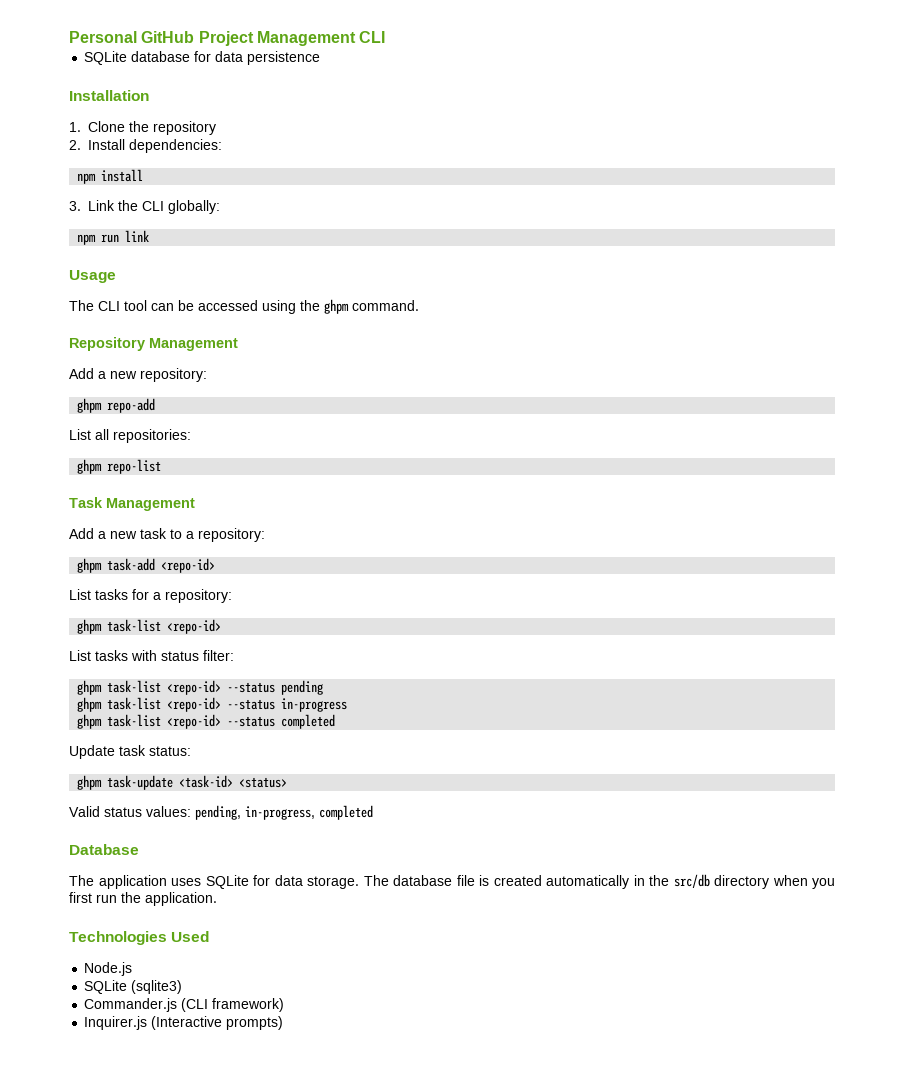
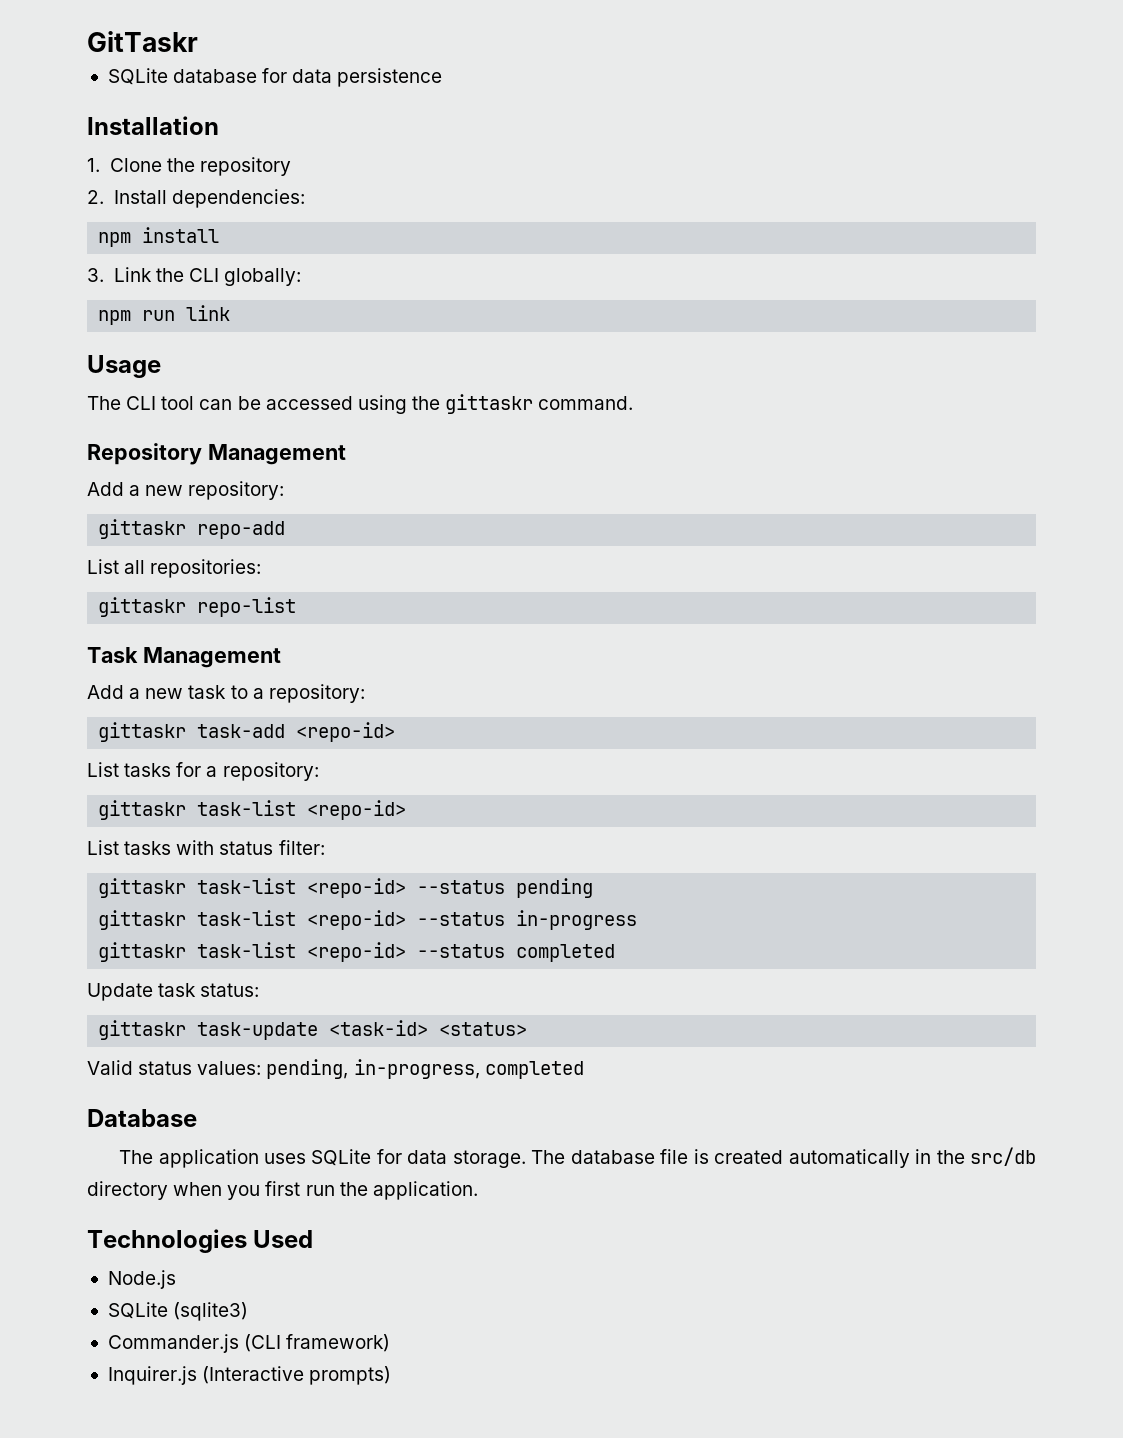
[69,31,386,46] Personal GitHub Project Management CLI -> [87,31,198,52] GitTaskr
[324,299,349,314] ghpm -> [445,394,534,414] gittaskr
[77,398,103,413] ghpm -> [98,519,187,539] gittaskr
[77,459,103,474] ghpm -> [98,597,187,617] gittaskr
[77,558,103,573] ghpm -> [98,722,187,742] gittaskr
[77,619,103,634] ghpm -> [98,800,187,820] gittaskr
[77,680,103,695] ghpm -> [98,878,187,898] gittaskr
[77,697,103,712] ghpm -> [98,910,187,930] gittaskr
[77,714,103,729] ghpm -> [98,942,187,962] gittaskr
[77,775,103,790] ghpm -> [98,1020,187,1040] gittaskr

